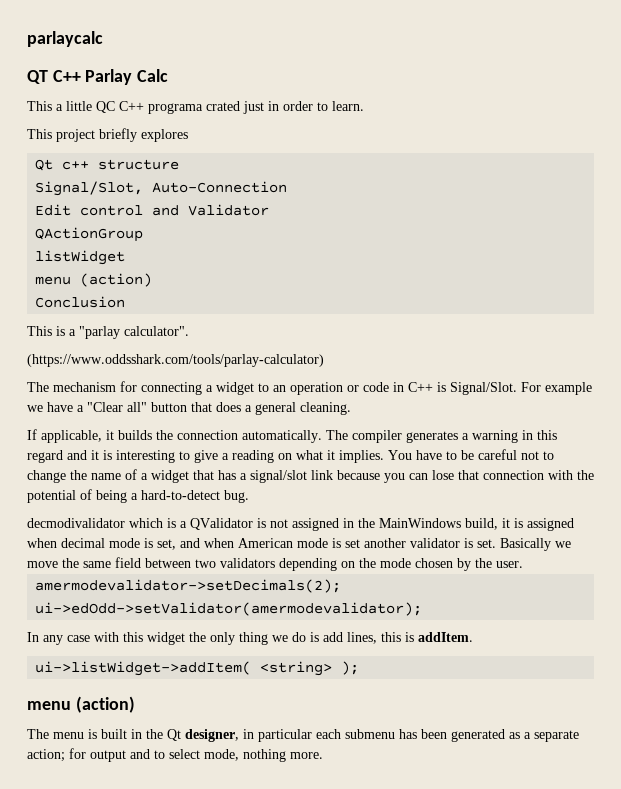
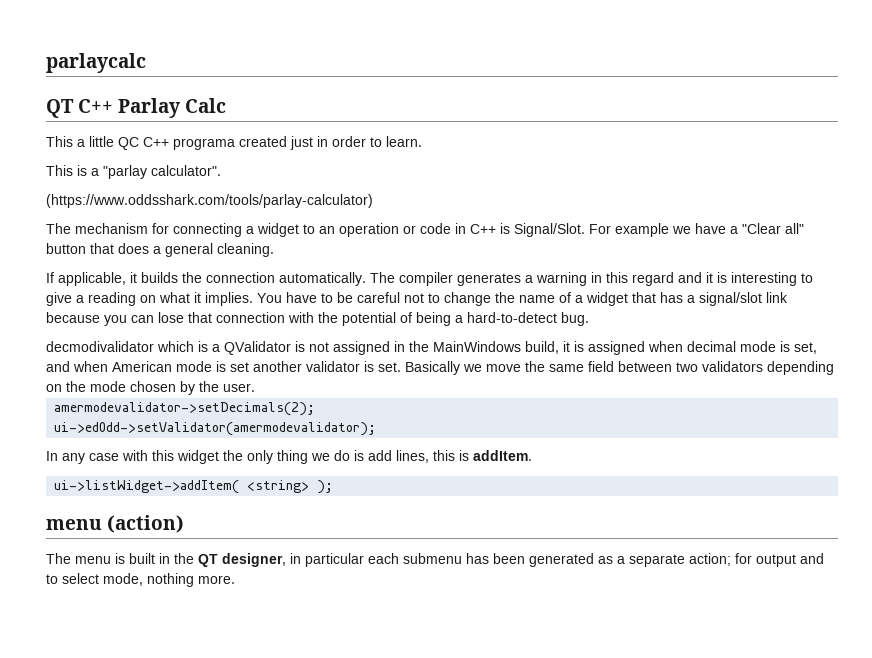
[206,101,240,111] crated -> [239,136,287,147] created
[27,128,188,142] [35,159,180,171] [35,181,288,196] [35,204,270,216] [35,227,144,242] [35,250,126,265] [35,273,153,287] [35,296,126,308] // This project briefly explores // Qt c++ structure // Signal/Slot, Auto-Connection // Edit control and Validator // QActionGroup // listWidget // menu (action) // Conclusion -> (422, 141) none
[167,729,181,741] Qt -> [198,554,218,567] QT

